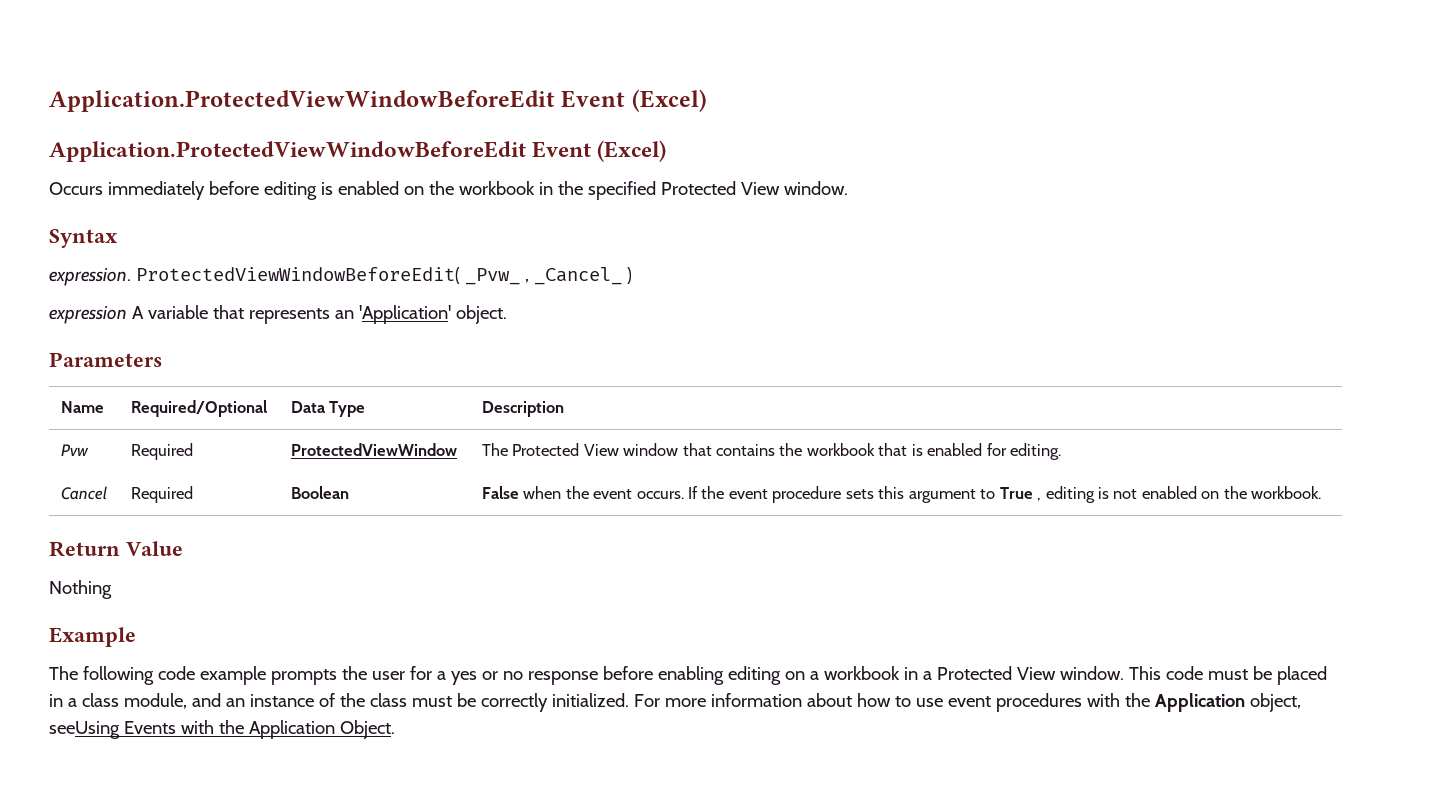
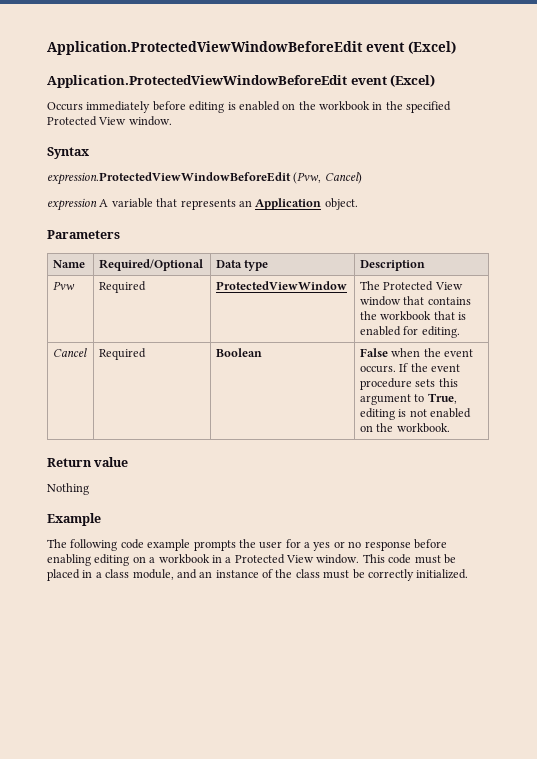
[49,90,626,112] Application.ProtectedViewWindowBeforeEdit Event -> [47,41,405,55] Application.ProtectedViewWindowBeforeEdit event
[532,141,592,158] Event -> [350,76,387,85] event
[49,267,632,286] expression. ProtectedViewWindowBeforeEdit( _Pvw_ , _Cancel_ ) -> [47,172,362,185] expression.ProtectedViewWindowBeforeEdit (Pvw, Cancel)
[358,305,451,324] 'Application' -> [255,198,322,210] Application
[329,401,366,417] Type -> [244,260,269,271] type
[999,487,1042,501] True , -> [427,393,457,404] True,
[126,541,183,556] Value -> [94,457,129,467] value
[633,693,1301,712] [49,720,395,739] For more information about how to use event procedures with the Application object, seeUsing Events with the Application Object. -> (469, 574) none

